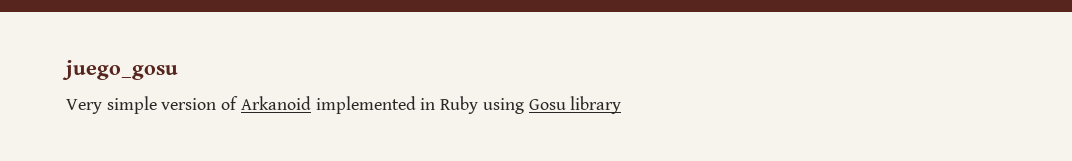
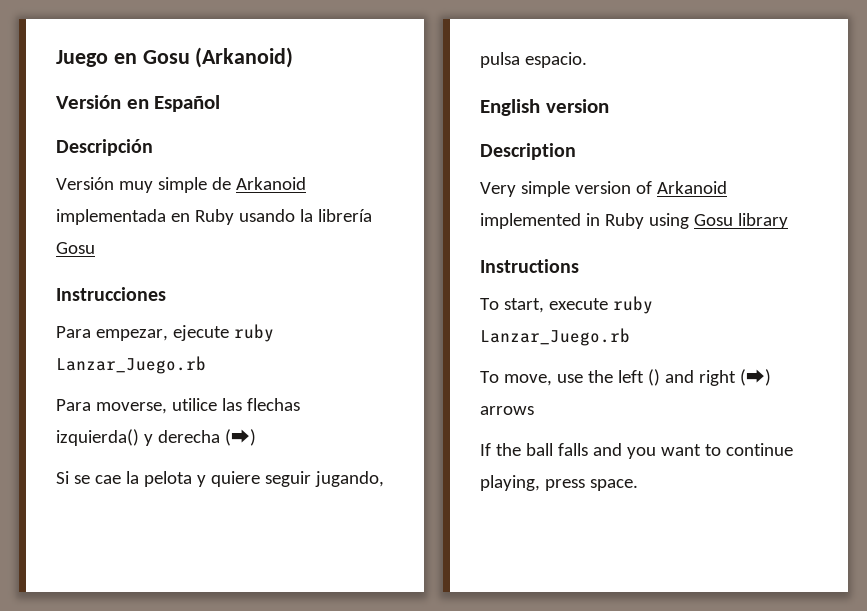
[62,60,178,80] juego_gosu -> [56,47,294,68] [56,95,221,112] [56,139,153,156] [56,177,306,193] [56,209,372,225] [56,242,95,254] [56,287,166,301] [56,324,274,342] [56,356,206,374] [56,398,300,414] [56,429,256,446] [56,471,384,487] [480,52,587,68] [480,99,609,116] [480,143,576,160] Juego en Gosu (Arkanoid) // Versión en Español // Descripción // Versión muy simple de Arkanoid implementada en Ruby usando la librería Gosu // Instrucciones // Para empezar, ejecute ruby Lanzar_Juego.rb // Para moverse, utilice las flechas izquierda() y derecha (⮕) // Si se cae la pelota y quiere seguir jugando, pulsa espacio. // English version // Description
(622, 105) none -> [480,259,579,273] [480,296,653,314] [480,328,630,346] [480,369,771,386] [480,406,534,415] [480,443,793,459] [480,475,638,491] // Instructions // To start, execute ruby Lanzar_Juego.rb // To move, use the left () and right (⮕) arrows // If the ball falls and you want to continue playing, press space.

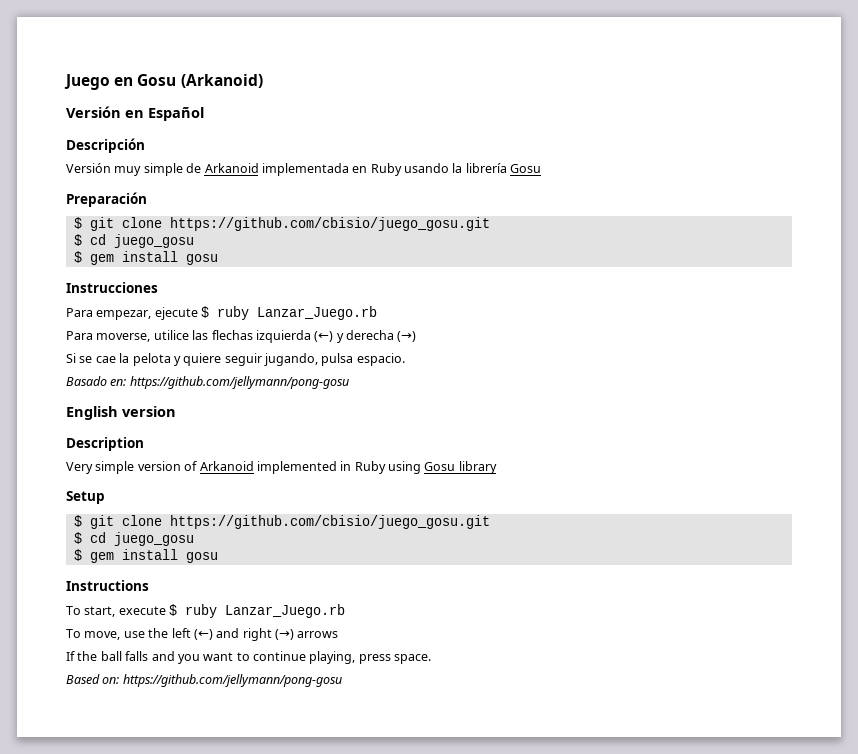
(95, 248) none -> [66,192,147,207] [73,217,490,231] [73,234,194,248] [73,251,218,265] // Preparación // $ git clone https://github.com/cbisio/juego_gosu.git // $ cd juego_gosu // $ gem install gosu
(229, 333) none -> [201,306,210,318] $
[56,429,139,446] izquierda() -> [255,330,334,343] izquierda (←)
[224,429,256,446] (⮕) -> [397,331,417,342] (→)
(587, 60) none -> [66,376,349,389] // Basado en: https://github.com/jellymann/pong-gosu
(788, 221) none -> [66,491,105,504] [73,515,490,529] [73,532,194,546] [73,549,218,563] // Setup // $ git clone https://github.com/cbisio/juego_gosu.git // $ cd juego_gosu // $ gem install gosu
(608, 304) none -> [169,604,178,616] $
[647,369,660,386] () -> [193,629,213,640] (←)
[739,369,771,386] (⮕) -> [275,629,294,640] (→)
(638, 485) none -> [66,674,342,687] // Based on: https://github.com/jellymann/pong-gosu

